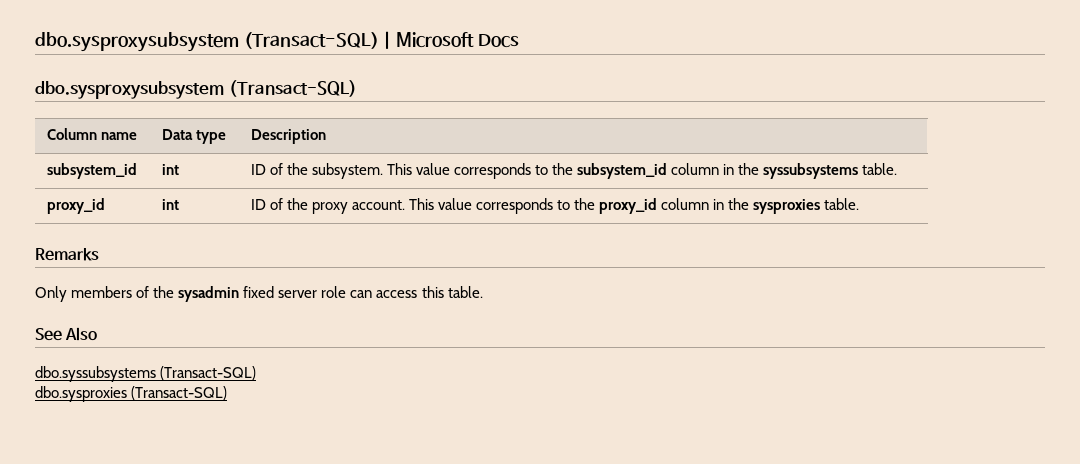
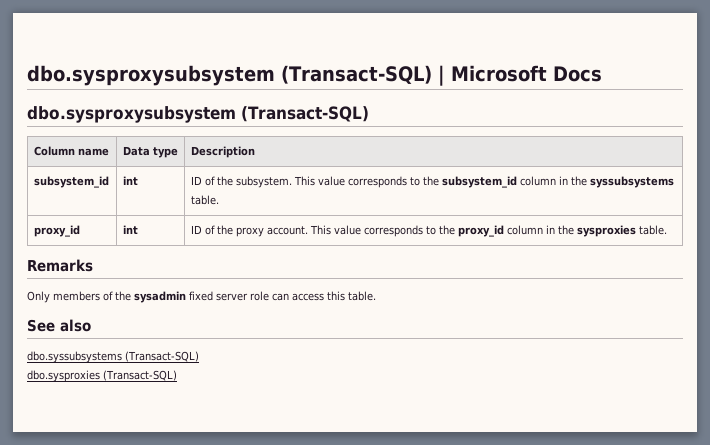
[65,327,98,341] Also -> [60,319,91,332] also

